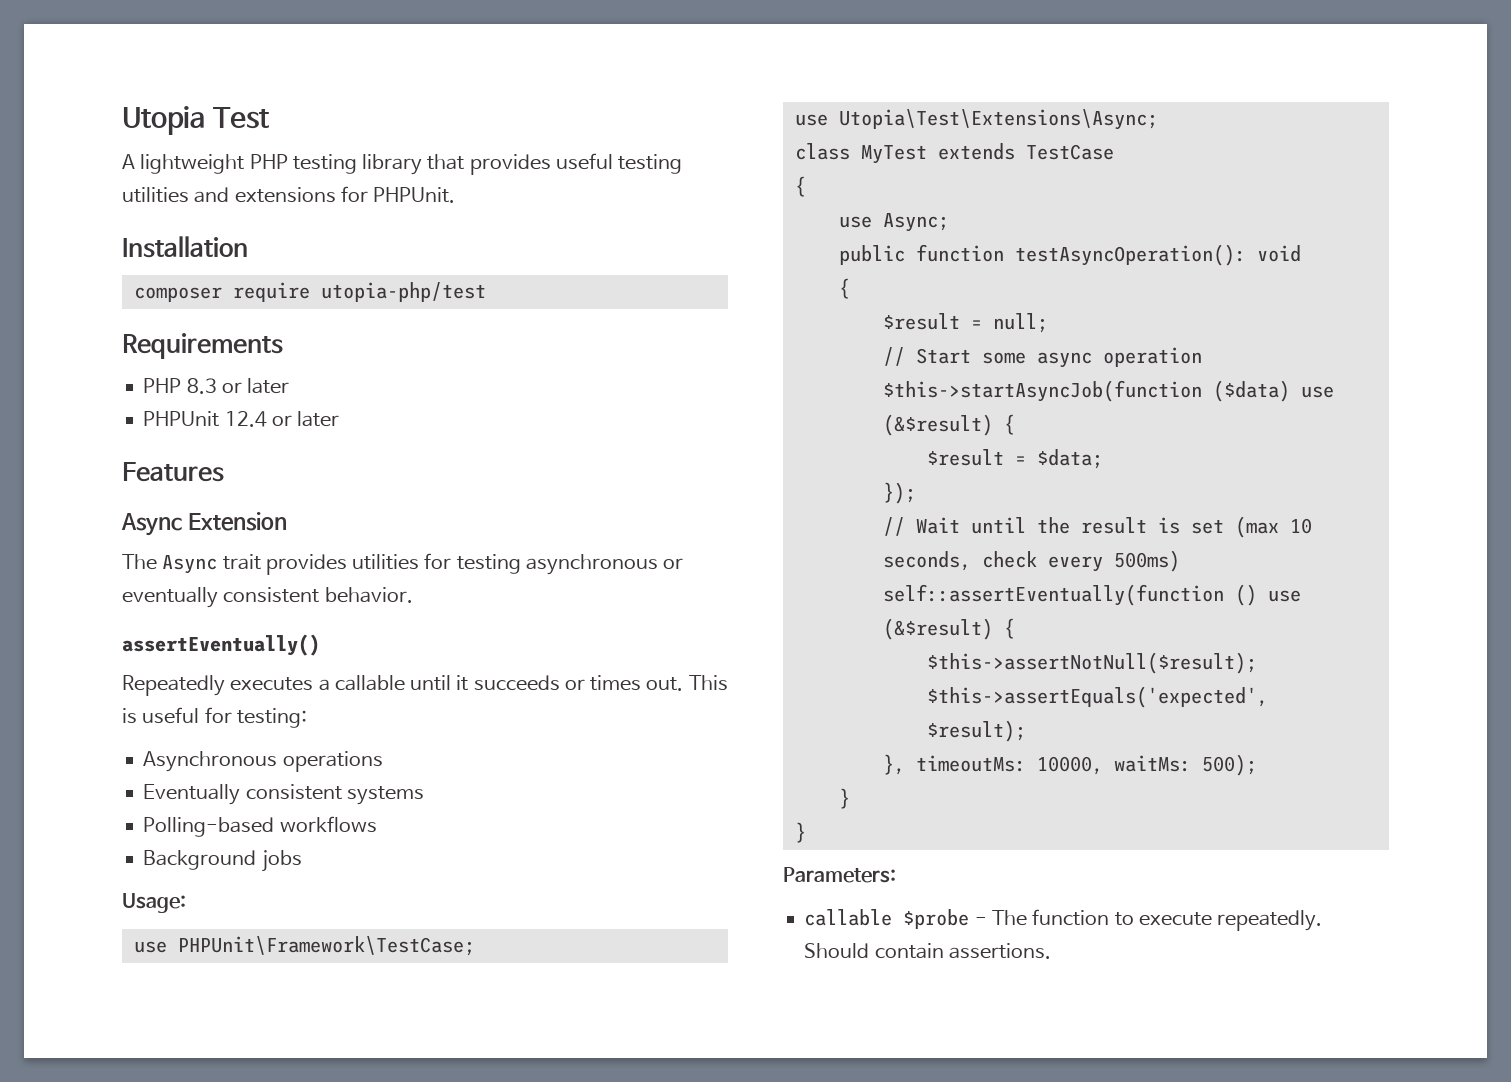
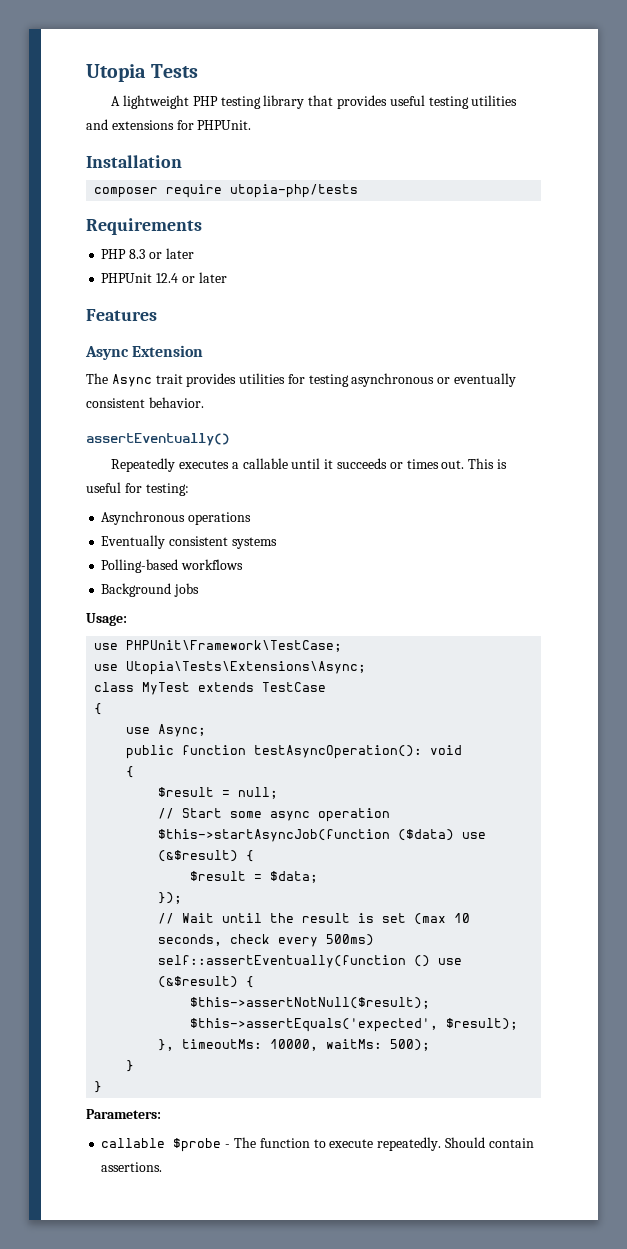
[213,107,270,129] Test -> [151,64,199,78] Tests
[320,282,486,302] utopia-php/test -> [230,184,359,198] utopia-php/tests
[838,109,1158,130] Utopia\Test\Extensions\Async; -> [126,661,367,675] Utopia\Tests\Extensions\Async;

